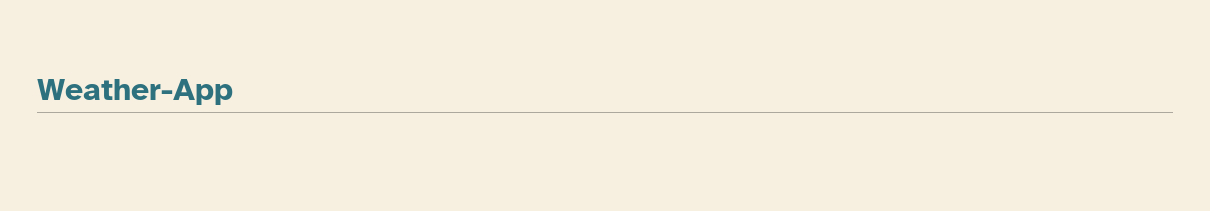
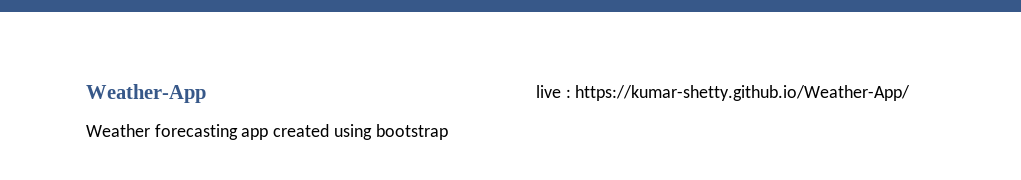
(233, 92) none -> [86,124,448,140] [536,85,911,101] // Weather forecasting app created using bootstrap // live : https://kumar-shetty.github.io/Weather-App/

